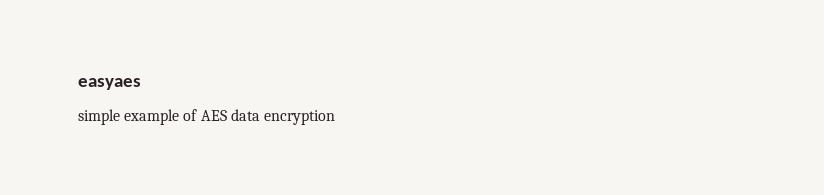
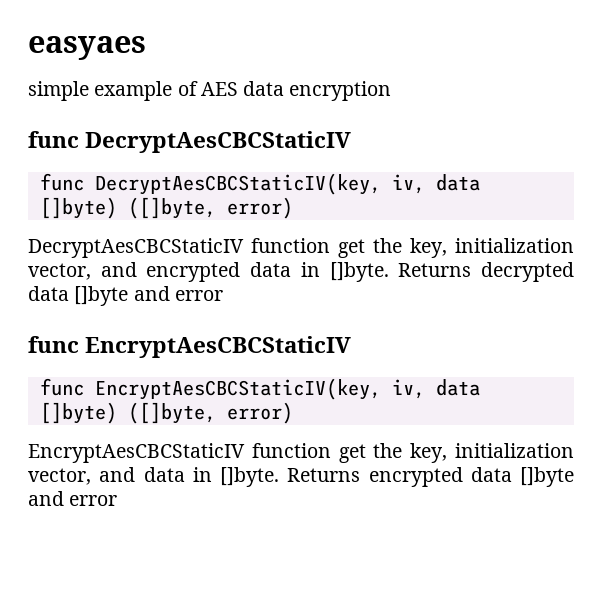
(335, 117) none -> [28,131,352,153] [39,173,480,195] [39,197,293,219] [28,238,574,258] [28,262,574,282] [28,286,223,306] [28,336,352,358] [39,378,480,400] [39,402,293,424] [28,443,574,463] [28,467,574,487] [28,491,118,506] // func DecryptAesCBCStaticIV // func DecryptAesCBCStaticIV(key, iv, data []byte) ([]byte, error) // DecryptAesCBCStaticIV function get the key, initialization vector, and encrypted data in []byte. Returns decrypted data []byte and error // func EncryptAesCBCStaticIV // func EncryptAesCBCStaticIV(key, iv, data []byte) ([]byte, error) // EncryptAesCBCStaticIV function get the key, initialization vector, and data in []byte. Returns encrypted data []byte and error

